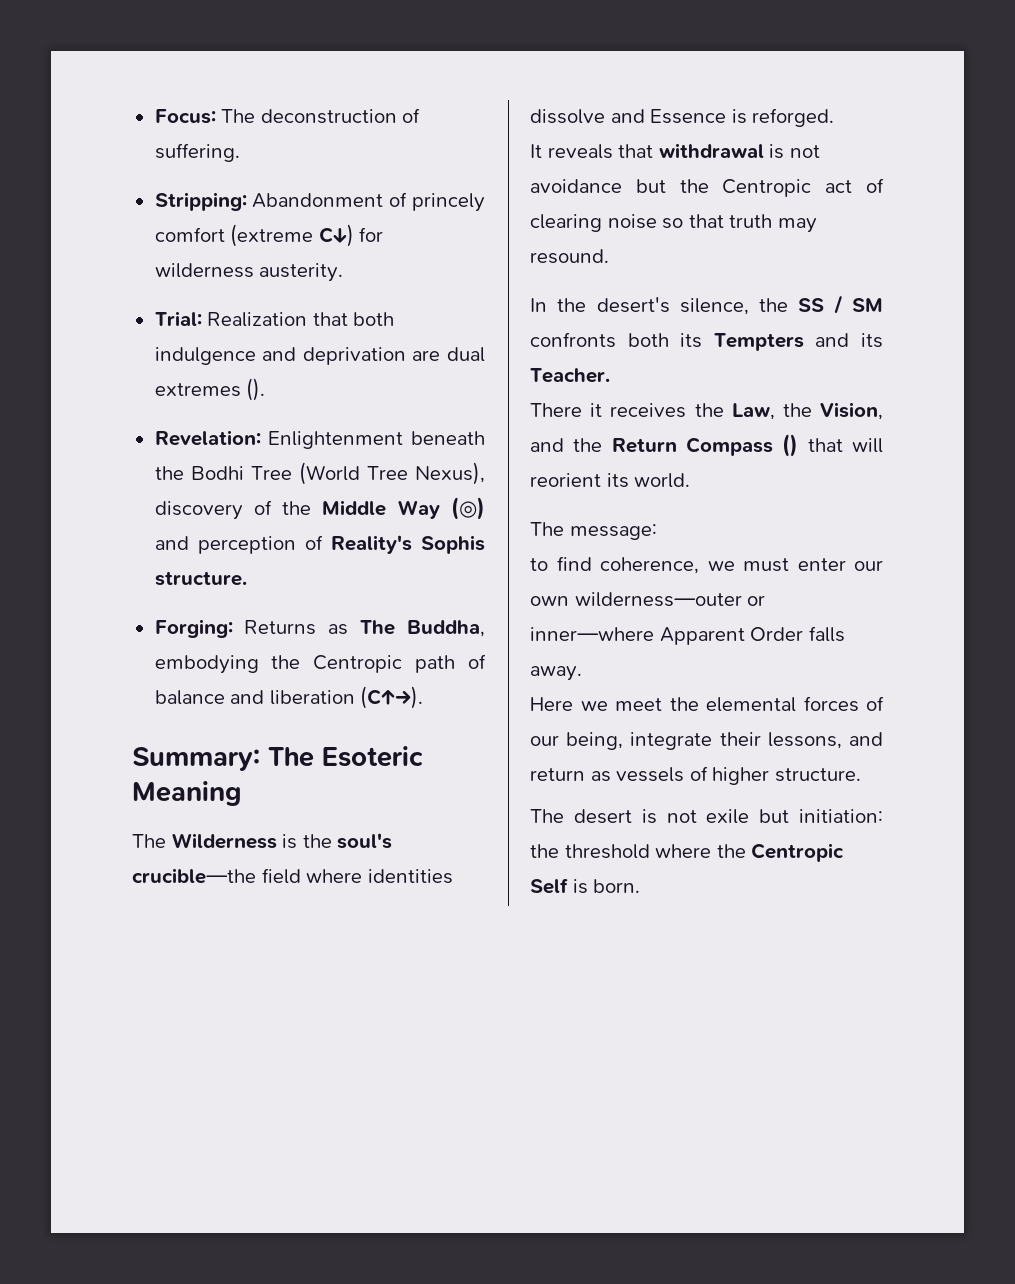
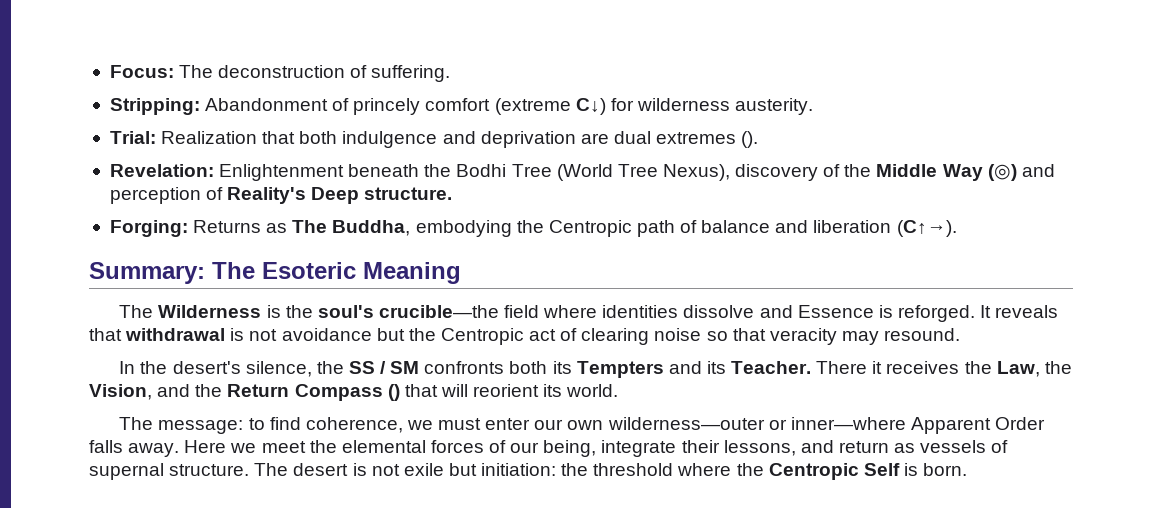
[421,535,486,554] Sophis -> [311,187,360,204] Deep
(835, 117) // -> (975, 313) none
[729,214,773,228] truth -> [769,328,837,345] veracity
(610, 375) // -> (812, 367) none
(657, 532) // -> (244, 427) none
(582, 673) // -> (180, 450) none
[712,767,861,785] higher structure. // -> [89,463,250,480] supernal structure.

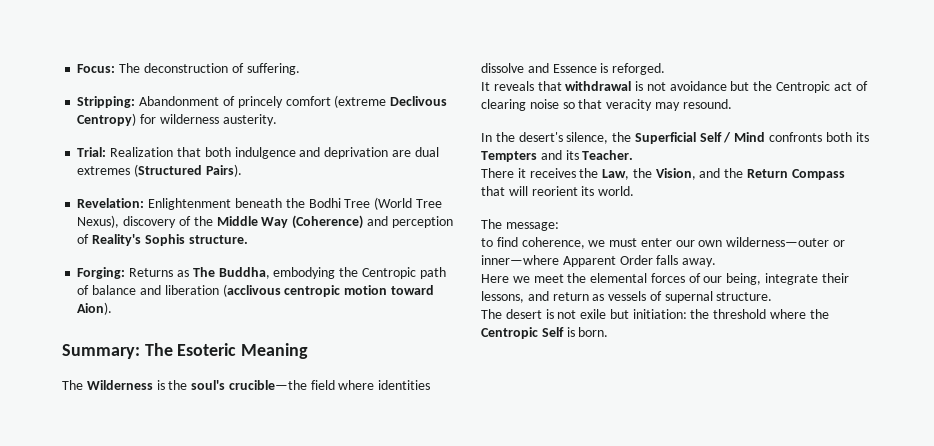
[575,98,606,115] C↓) -> [390,96,448,106] [77,113,137,126] Declivous Centropy)
[741,131,759,148] (). -> [134,164,242,177] (Structured Pairs).
[987,164,1017,181] (◎) -> [292,215,364,229] (Coherence)
[311,187,360,204] Deep -> [144,234,185,246] Sophis
[896,220,957,237] (C↑→). -> [222,284,434,297] [77,302,113,315] (acclivous centropic motion toward Aion).
(975, 313) none -> (666, 69) //
[348,361,420,374] SS / SM -> [634,132,766,144] Superficial Self / Mind
(812, 367) none -> (634, 155) //
[387,384,400,401] () -> (845, 174) none
(244, 427) none -> (559, 226) //
(180, 450) none -> (717, 262) //
(250, 470) none -> (773, 296) //

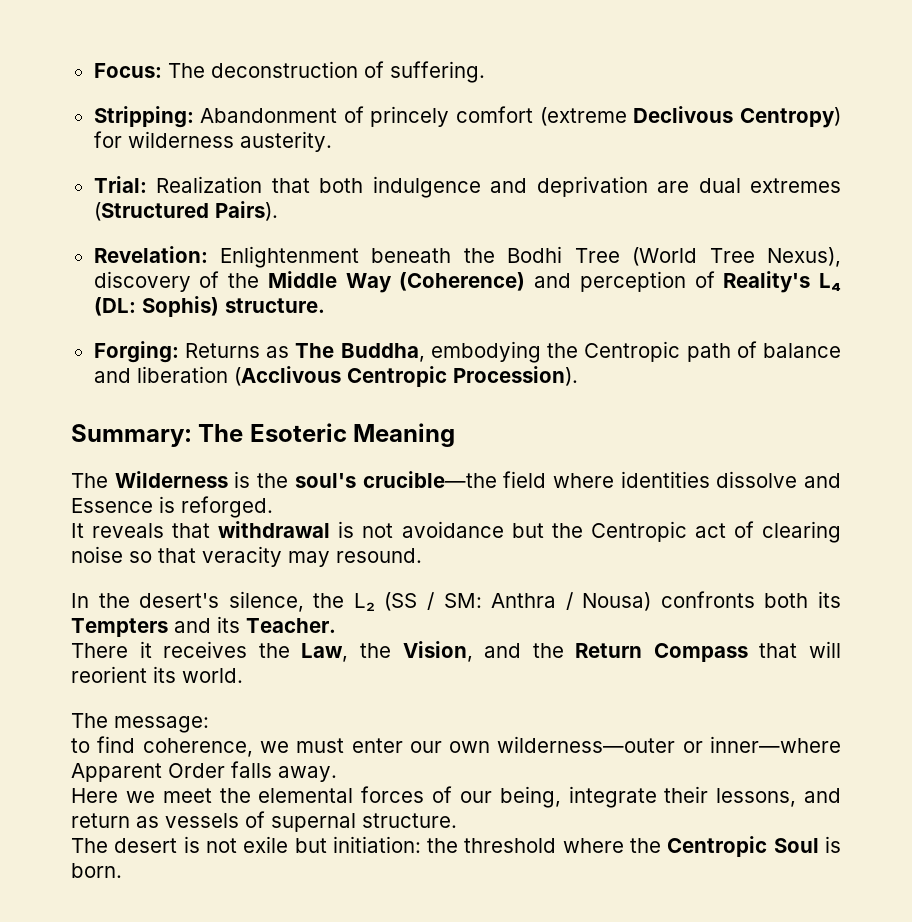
[144,234,185,246] Sophis -> [819,273,842,291] [93,296,219,317] L₄ (DL: Sophis)
[222,284,434,297] [77,302,113,315] (acclivous centropic motion toward Aion). -> [233,366,578,387] (Acclivous Centropic Procession).
[634,132,766,144] Superficial Self / Mind -> [353,592,652,611] L₂ (SS / SM: Anthra / Nousa)
[541,327,564,337] Self -> [773,838,819,853] Soul

